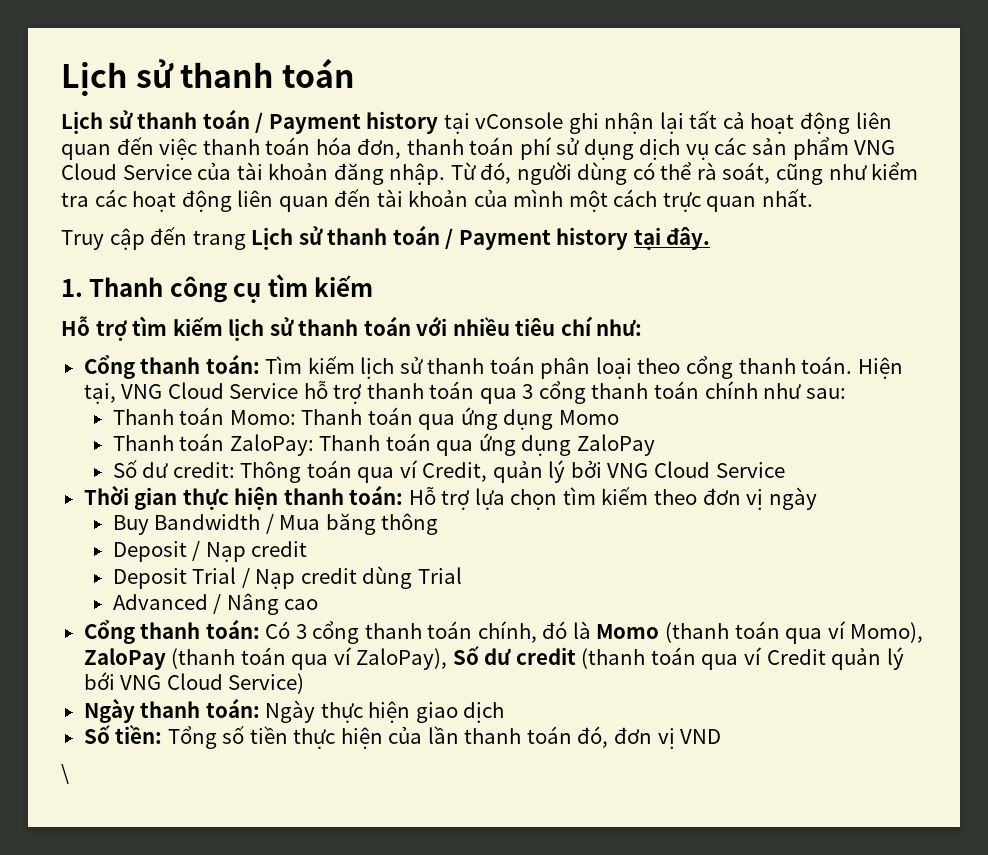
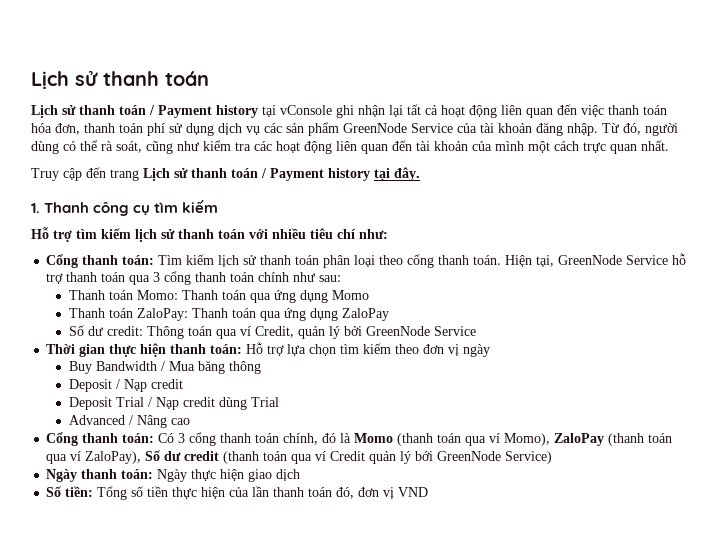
[854,140,896,155] [61,163,117,180] VNG Cloud -> [343,123,407,133] GreenNode
[121,382,224,399] VNG Cloud -> [558,255,623,265] GreenNode
[607,461,711,478] VNG Cloud -> [365,326,430,336] GreenNode
[120,673,223,690] VNG Cloud -> [437,451,502,461] GreenNode
[61,764,69,784] // \ -> (429, 492) none

